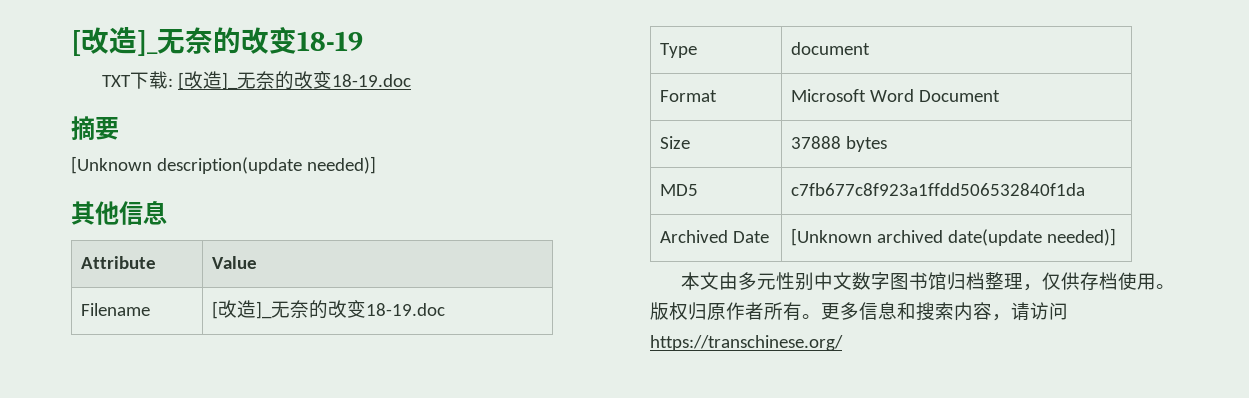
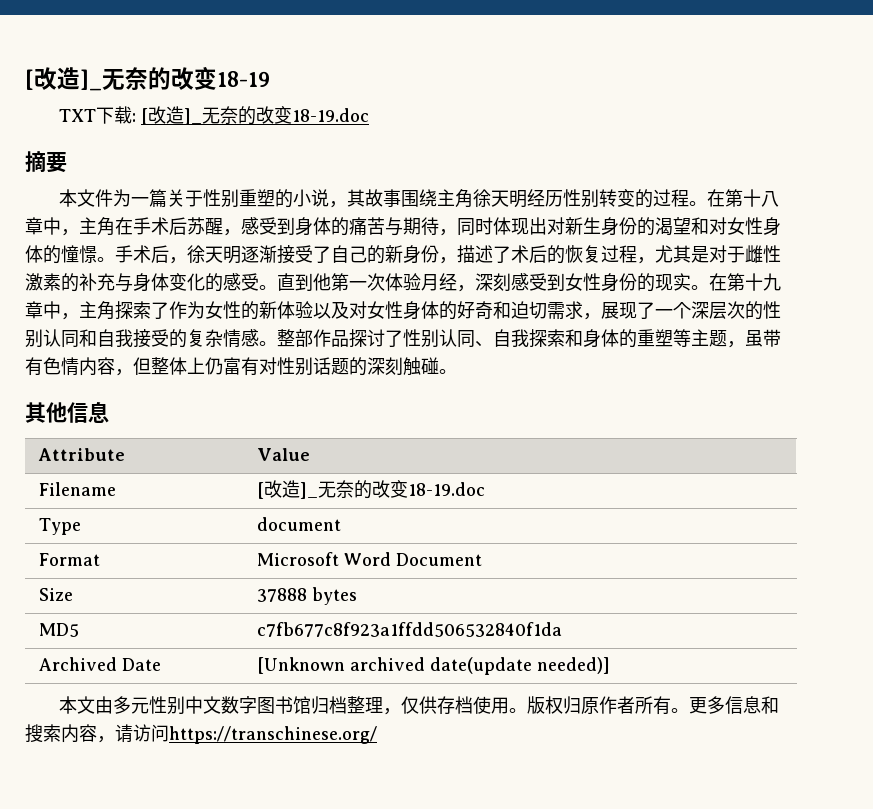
[71,156,376,174] [Unknown description(update needed)] -> [59,189,780,208] [25,217,781,236] [25,245,781,264] [25,273,781,292] [25,301,781,320] [25,329,781,348] [25,357,457,376] 本文件为一篇关于性别重塑的小说，其故事围绕主角徐天明经历性别转变的过程。在第十八章中，主角在手术后苏醒，感受到身体的痛苦与期待，同时体现出对新生身份的渴望和对女性身体的憧憬。手术后，徐天明逐渐接受了自己的新身份，描述了术后的恢复过程，尤其是对于雌性激素的补充与身体变化的感受。直到他第一次体验月经，深刻感受到女性身份的现实。在第十九章中，主角探索了作为女性的新体验以及对女性身体的好奇和迫切需求，展现了一个深层次的性别认同和自我接受的复杂情感。整部作品探讨了性别认同、自我探索和身体的重塑等主题，虽带有色情内容，但整体上仍富有对性别话题的深刻触碰。

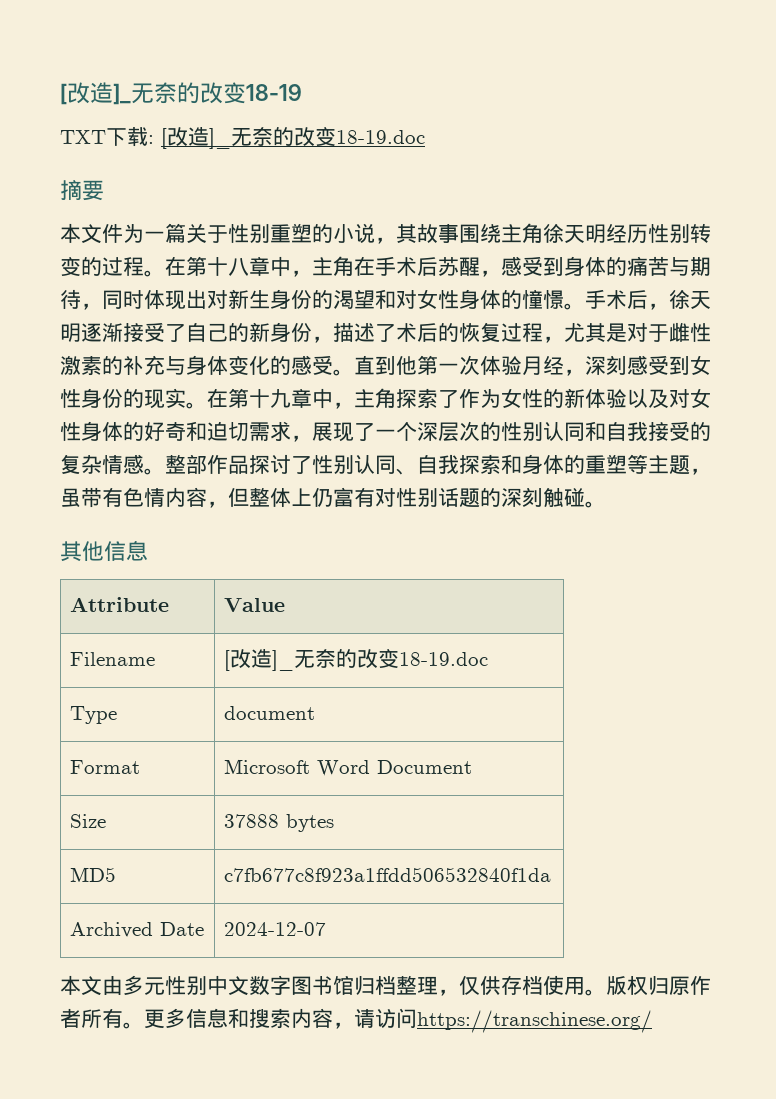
[256,657,610,675] [Unknown archived date(update needed)] -> [223,922,326,936] 2024-12-07

